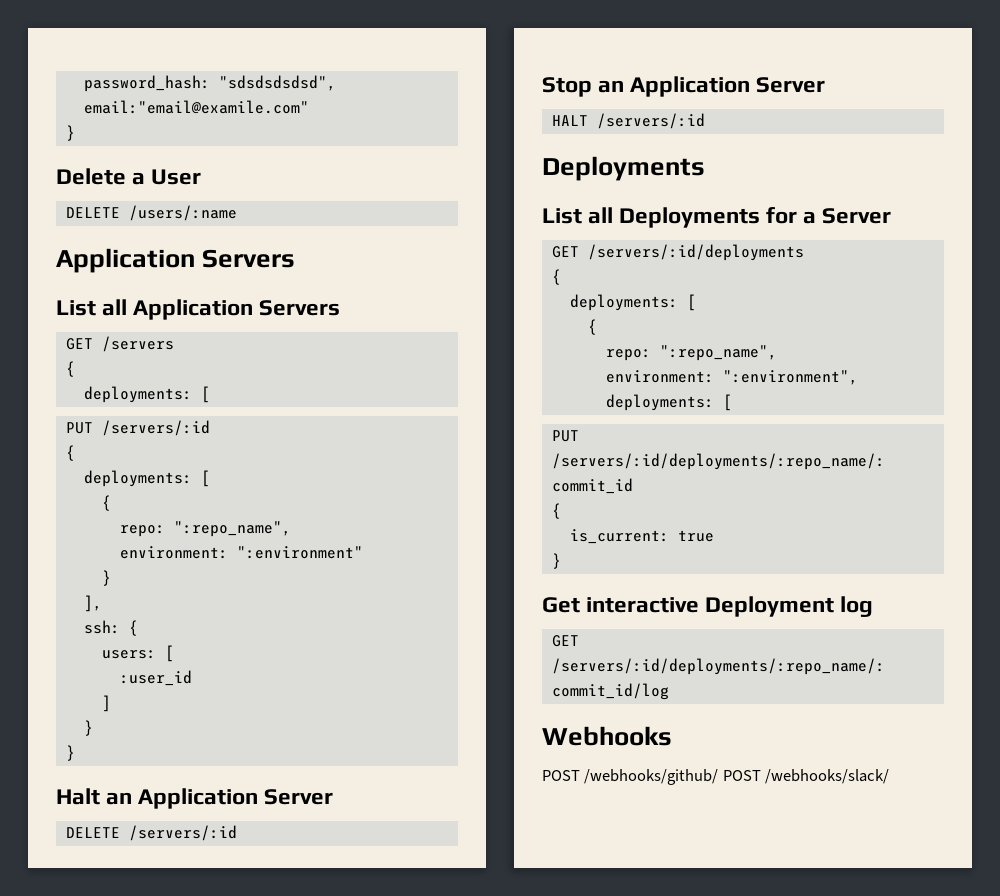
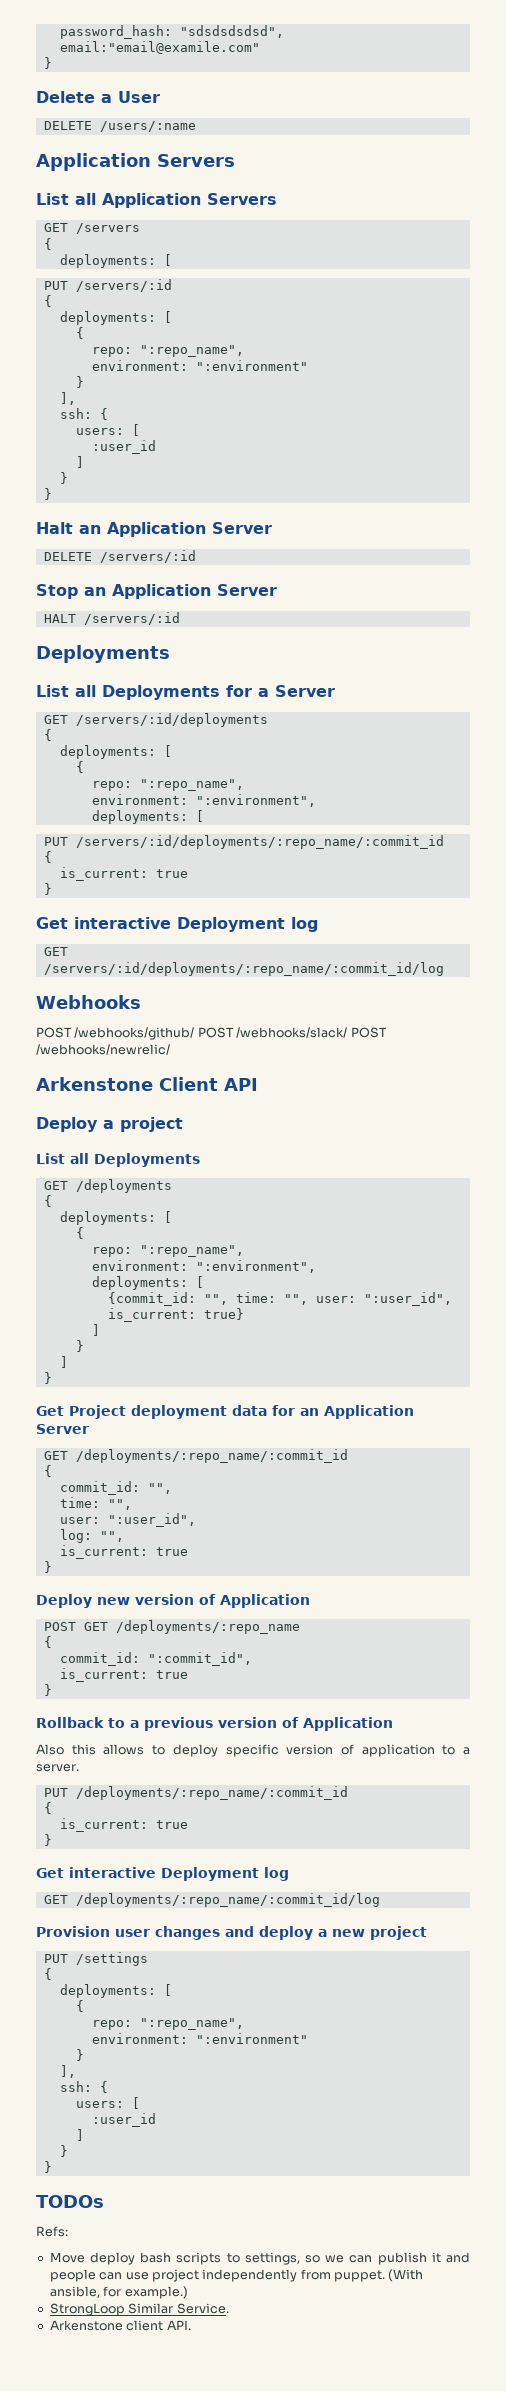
(890, 776) none -> [350,1027,387,1038] [36,1044,170,1055] [36,1077,258,1091] [36,1117,183,1132] [36,1153,200,1167] [43,1179,172,1193] [43,1195,52,1207] [59,1211,172,1225] [75,1227,84,1239] [91,1245,244,1257] [91,1260,316,1273] [91,1276,204,1290] [107,1292,452,1306] [107,1308,244,1322] [91,1324,100,1336] [75,1340,84,1352] [59,1356,68,1368] [43,1372,52,1384] [36,1405,414,1419] [36,1424,89,1434] [43,1449,348,1463] [43,1465,52,1477] [59,1481,172,1495] [59,1497,132,1510] [59,1513,196,1527] [59,1529,124,1543] [59,1545,188,1559] [43,1561,52,1573] [36,1594,310,1608] [43,1620,300,1634] [43,1636,52,1648] [59,1652,252,1666] [59,1668,188,1682] [43,1684,52,1696] [36,1717,393,1731] [36,1744,470,1757] [36,1764,79,1772] [43,1786,348,1800] [43,1802,52,1814] [59,1818,188,1832] [43,1834,52,1846] [36,1867,289,1881] [43,1893,380,1907] [36,1926,427,1940] [43,1952,148,1966] [43,1968,52,1980] [59,1984,172,1998] [75,2000,84,2012] [91,2018,244,2030] [91,2033,308,2044] [75,2049,84,2061] [59,2065,76,2078] [59,2081,108,2093] [75,2097,140,2109] [91,2113,156,2127] [75,2129,84,2141] [59,2145,68,2157] [43,2161,52,2173] [36,2195,104,2208] [36,2226,68,2237] [49,2252,470,2265] [49,2269,424,2282] [49,2286,188,2299] [49,2303,229,2316] [49,2320,191,2331] POST /webhooks/newrelic/ // Arkenstone Client API // Deploy a project // List all Deployments // GET /deployments // { // deployments: [ // { // repo: ":repo_name", // environment: ":environment", // deployments: [ // {commit_id: "", time: "", user: ":user_id", is_current: true} // ] // } // ] // } // Get Project deployment data for an Application Server // GET /deployments/:repo_name/:commit_id // { // commit_id: "", // time: "", // user: ":user_id", // log: "", // is_current: true // } // Deploy new version of Application // POST GET /deployments/:repo_name // { // commit_id: ":commit_id", // is_current: true // } // Rollback to a previous version of Application // Also this allows to deploy specific version of application to a server. // PUT /deployments/:repo_name/:commit_id // { // is_current: true // } // Get interactive Deployment log // GET /deployments/:repo_name/:commit_id/log // Provision user changes and deploy a new project // PUT /settings // { // deployments: [ // { // repo: ":repo_name", // environment: ":environment" // } // ], // ssh: { // users: [ // :user_id // ] // } // } // TODOs // Refs: // Move deploy bash scripts to settings, so we can publish it and people can use project independently from puppet. (With ansible, for example.) // StrongLoop Similar Service. // Arkenstone client API.

